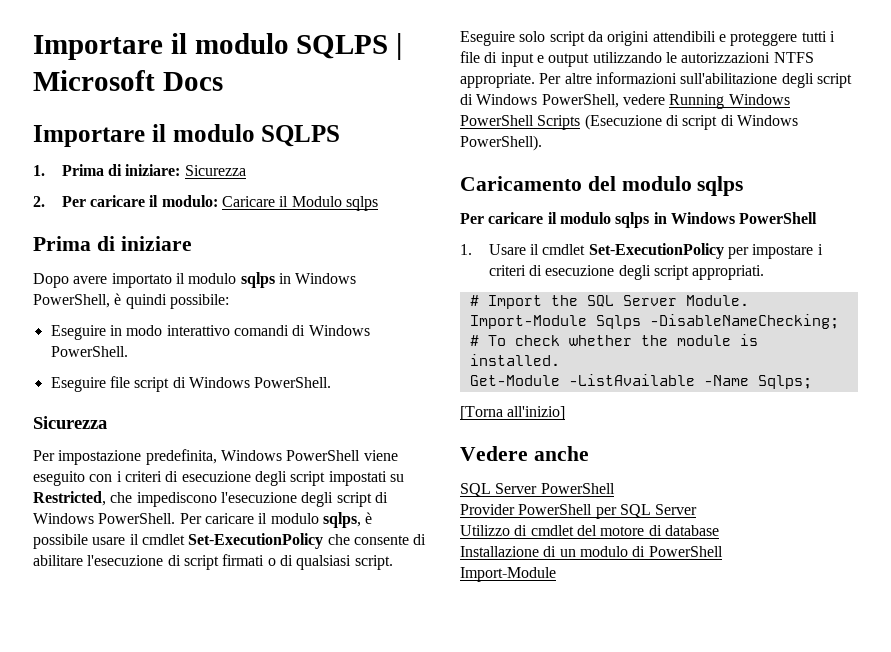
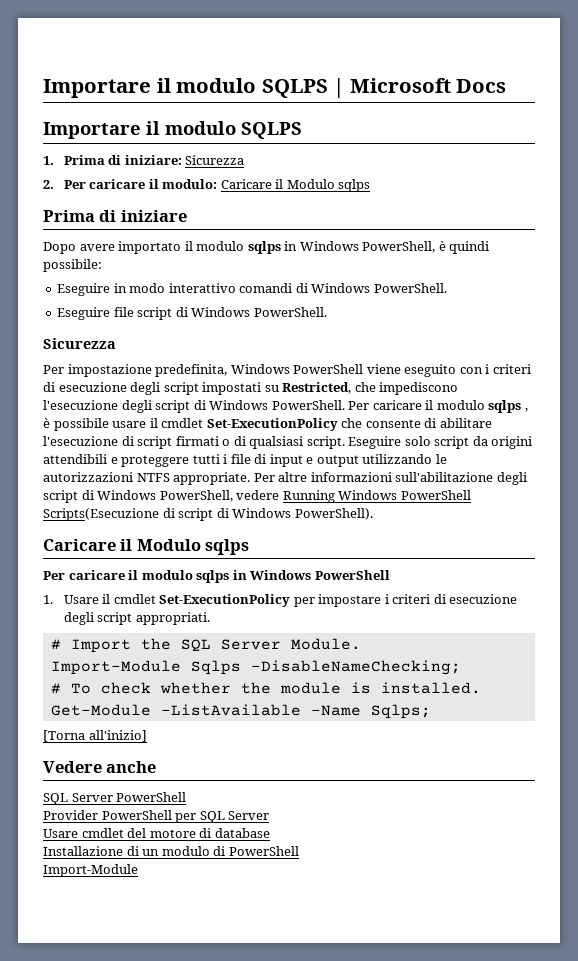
[322,512,361,528] sqlps, -> [488,400,528,413] sqlps ,
[537,114,662,130] Scripts (Esecuzione -> [43,508,159,521] Scripts(Esecuzione
[460,176,692,191] Caricamento del modulo -> [43,539,201,551] Caricare il Modulo
[460,525,528,536] Utilizzo di -> [43,829,78,838] Usare

